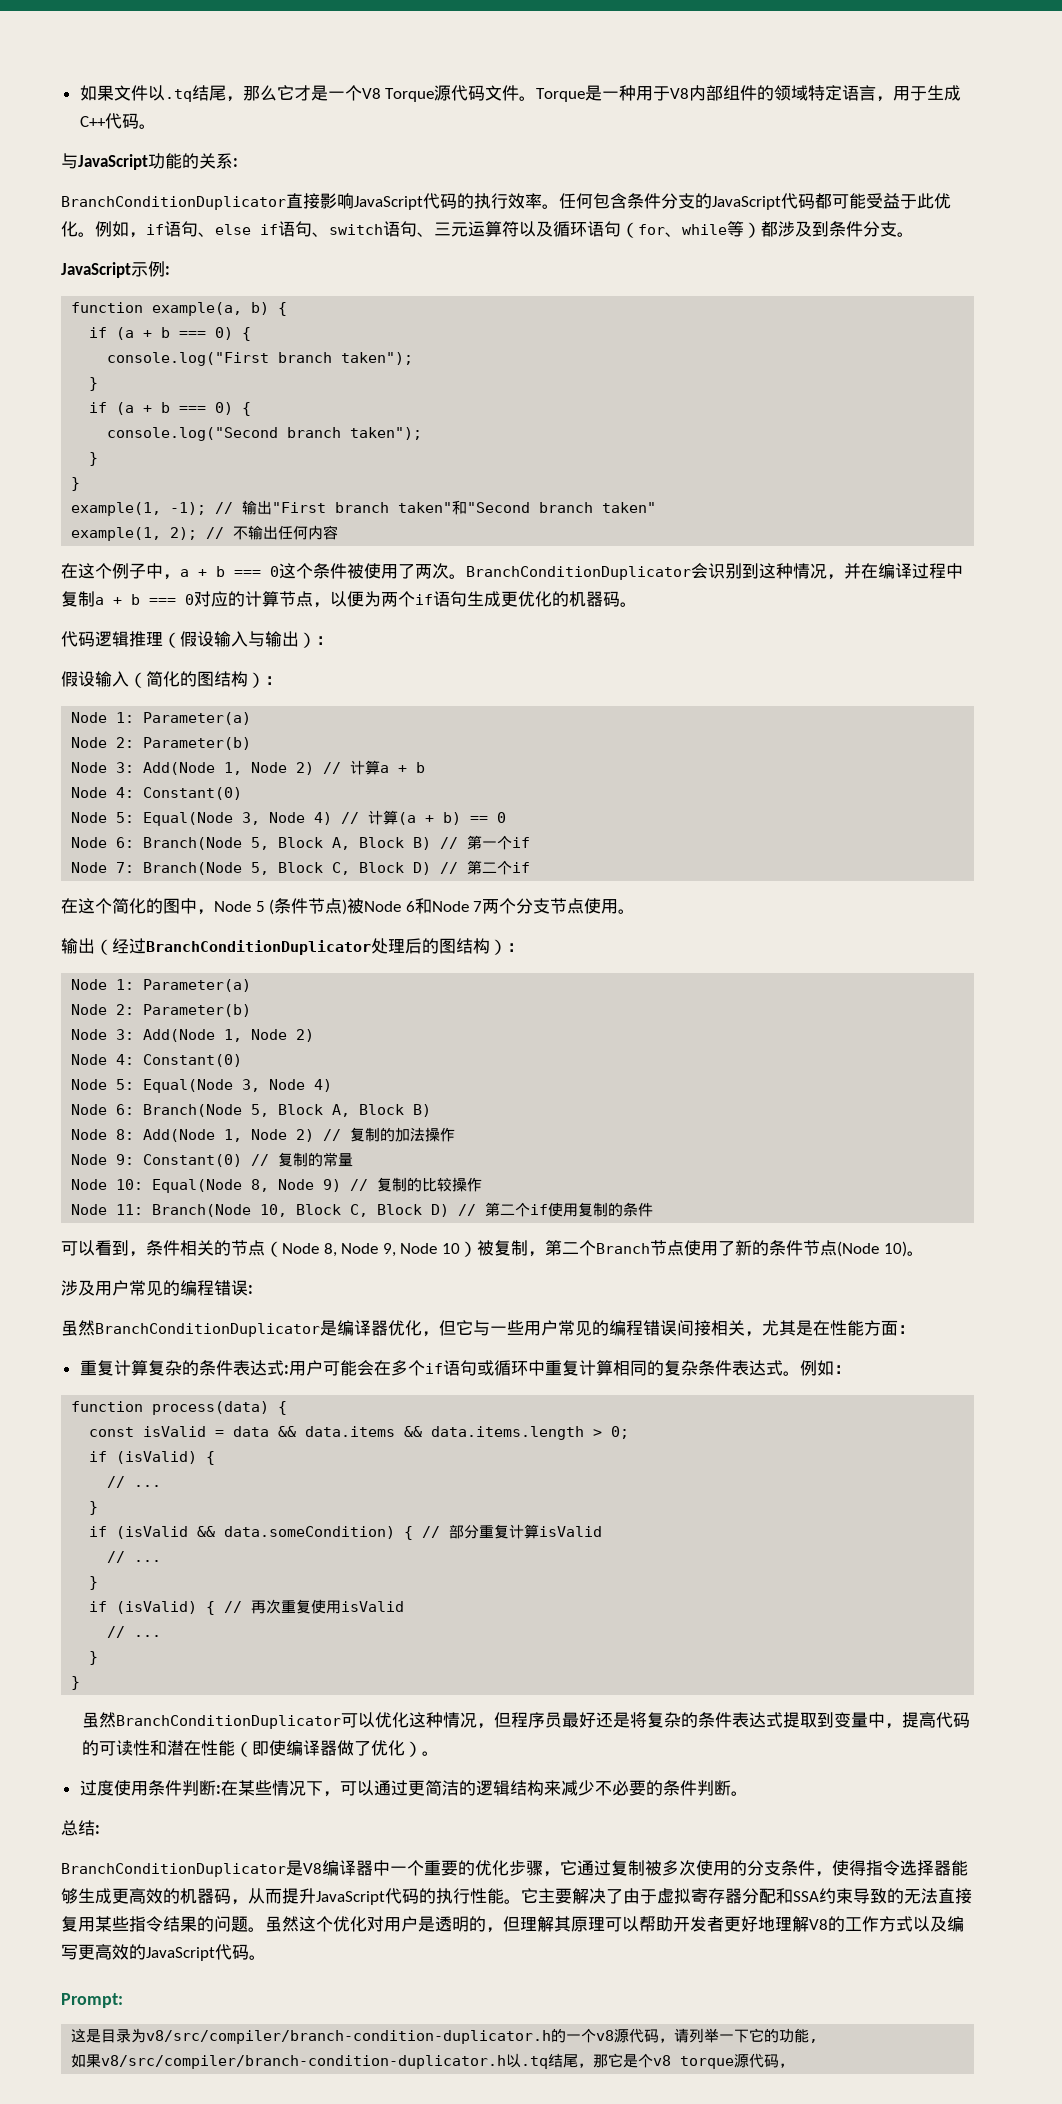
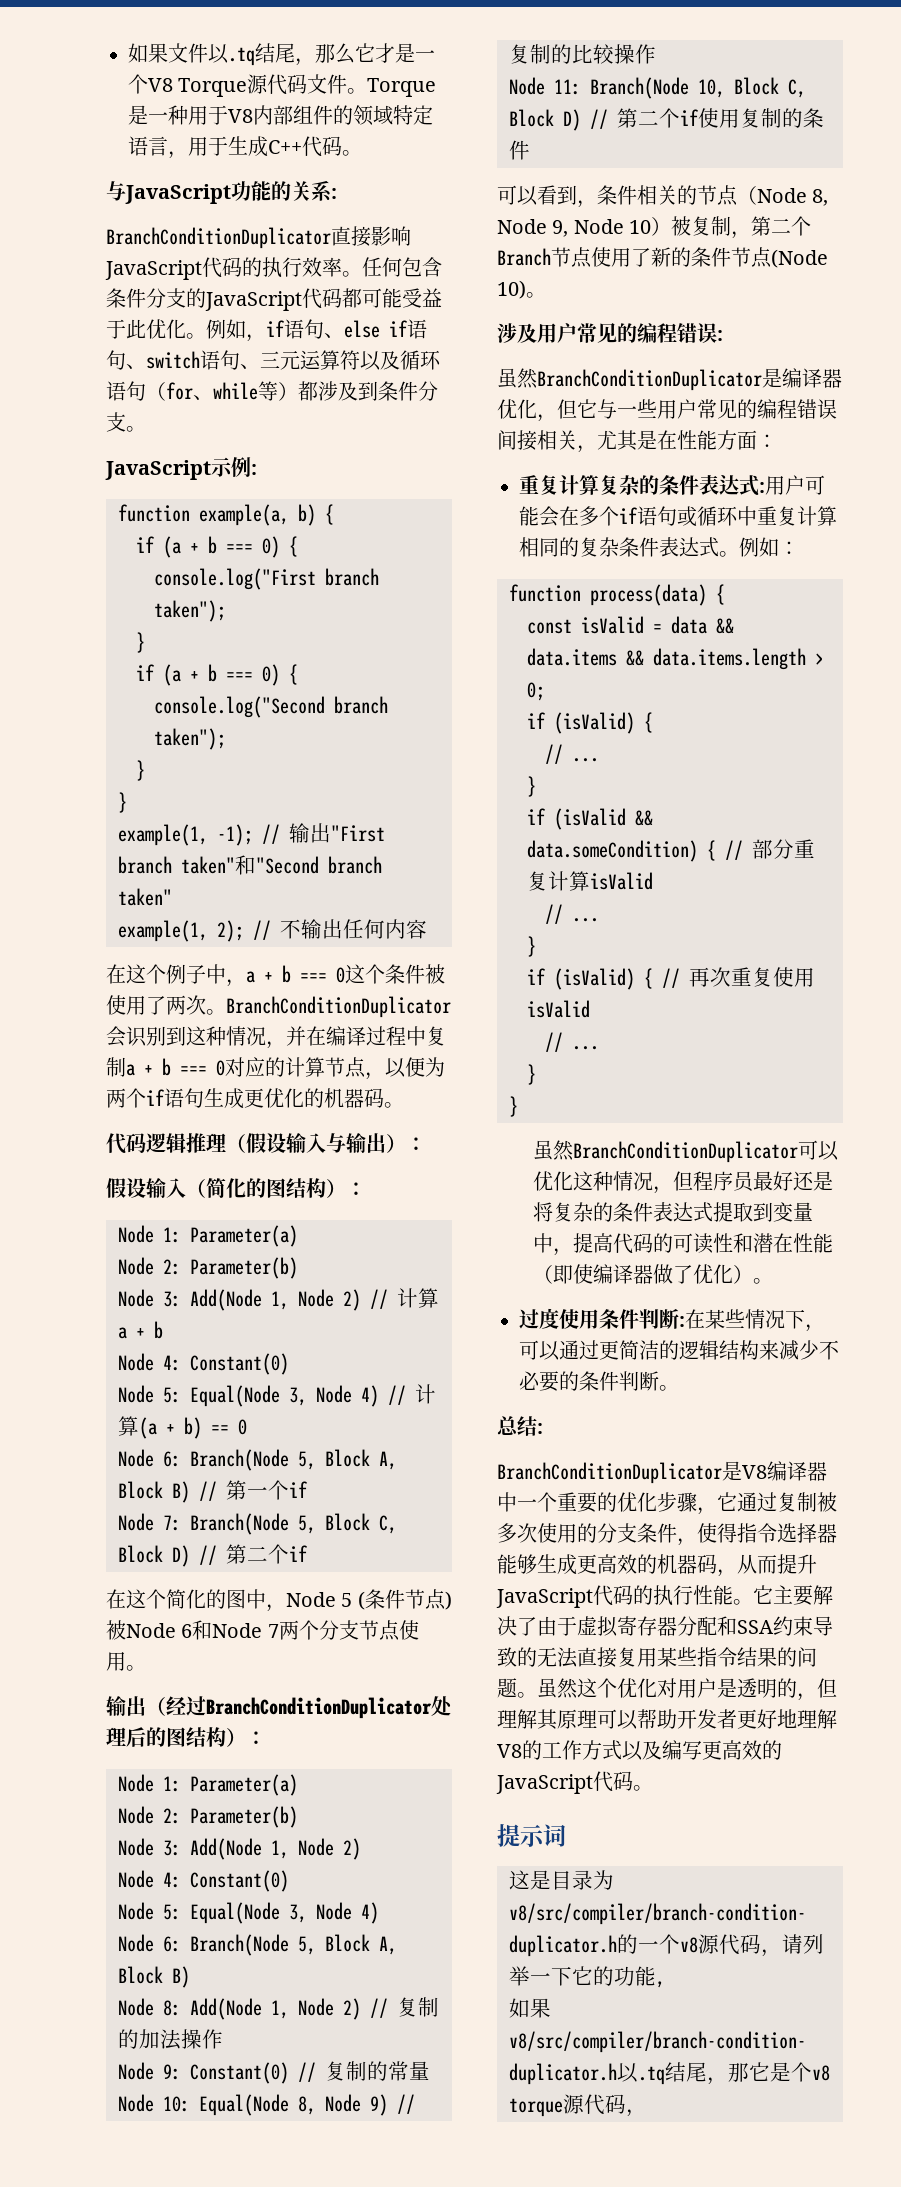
[61,1993,123,2008] Prompt: -> [497,1824,566,1847] 提示词

